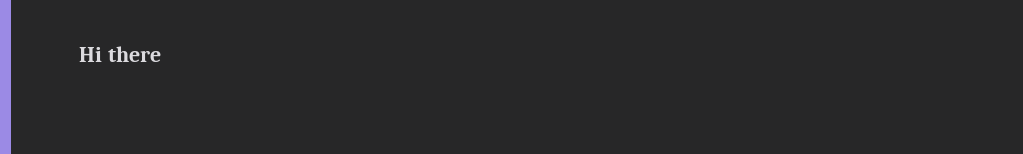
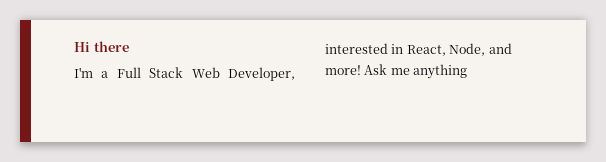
(161, 54) none -> [74,67,295,81] [325,43,512,56] [325,64,468,79] // I'm a Full Stack Web Developer, interested in React, Node, and more! Ask me anything

